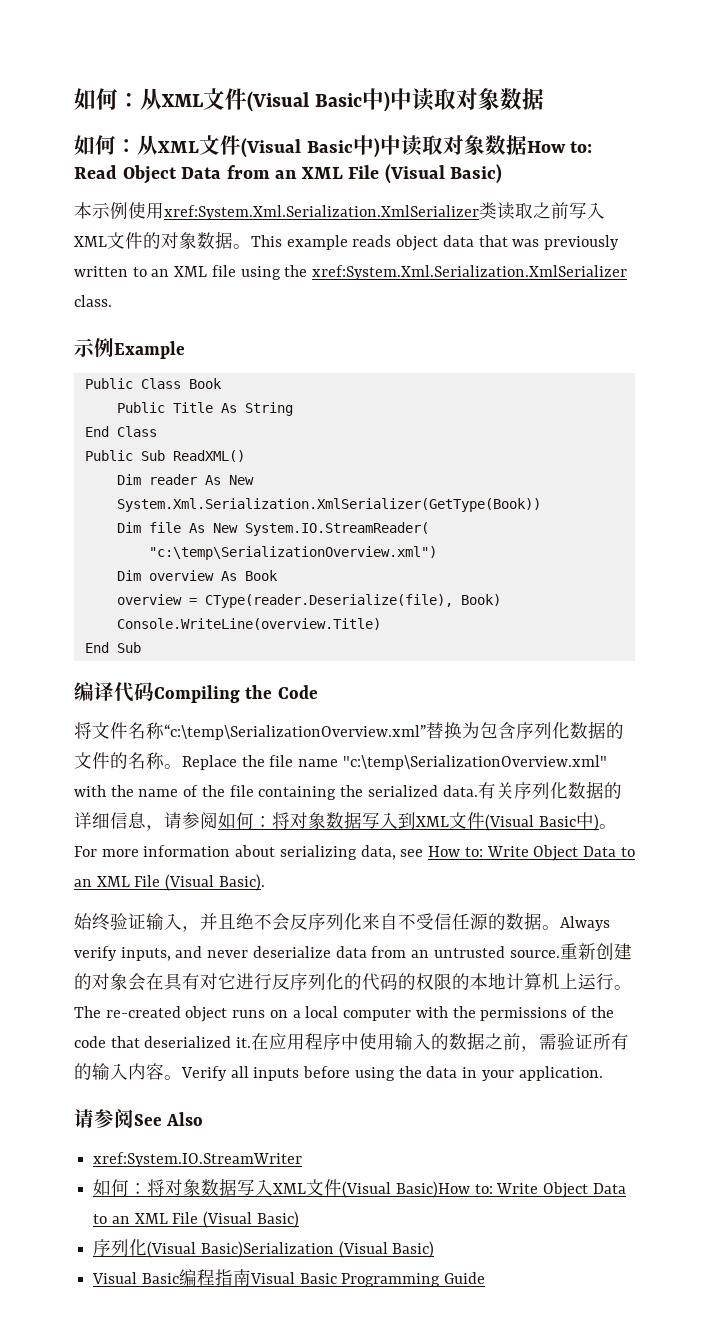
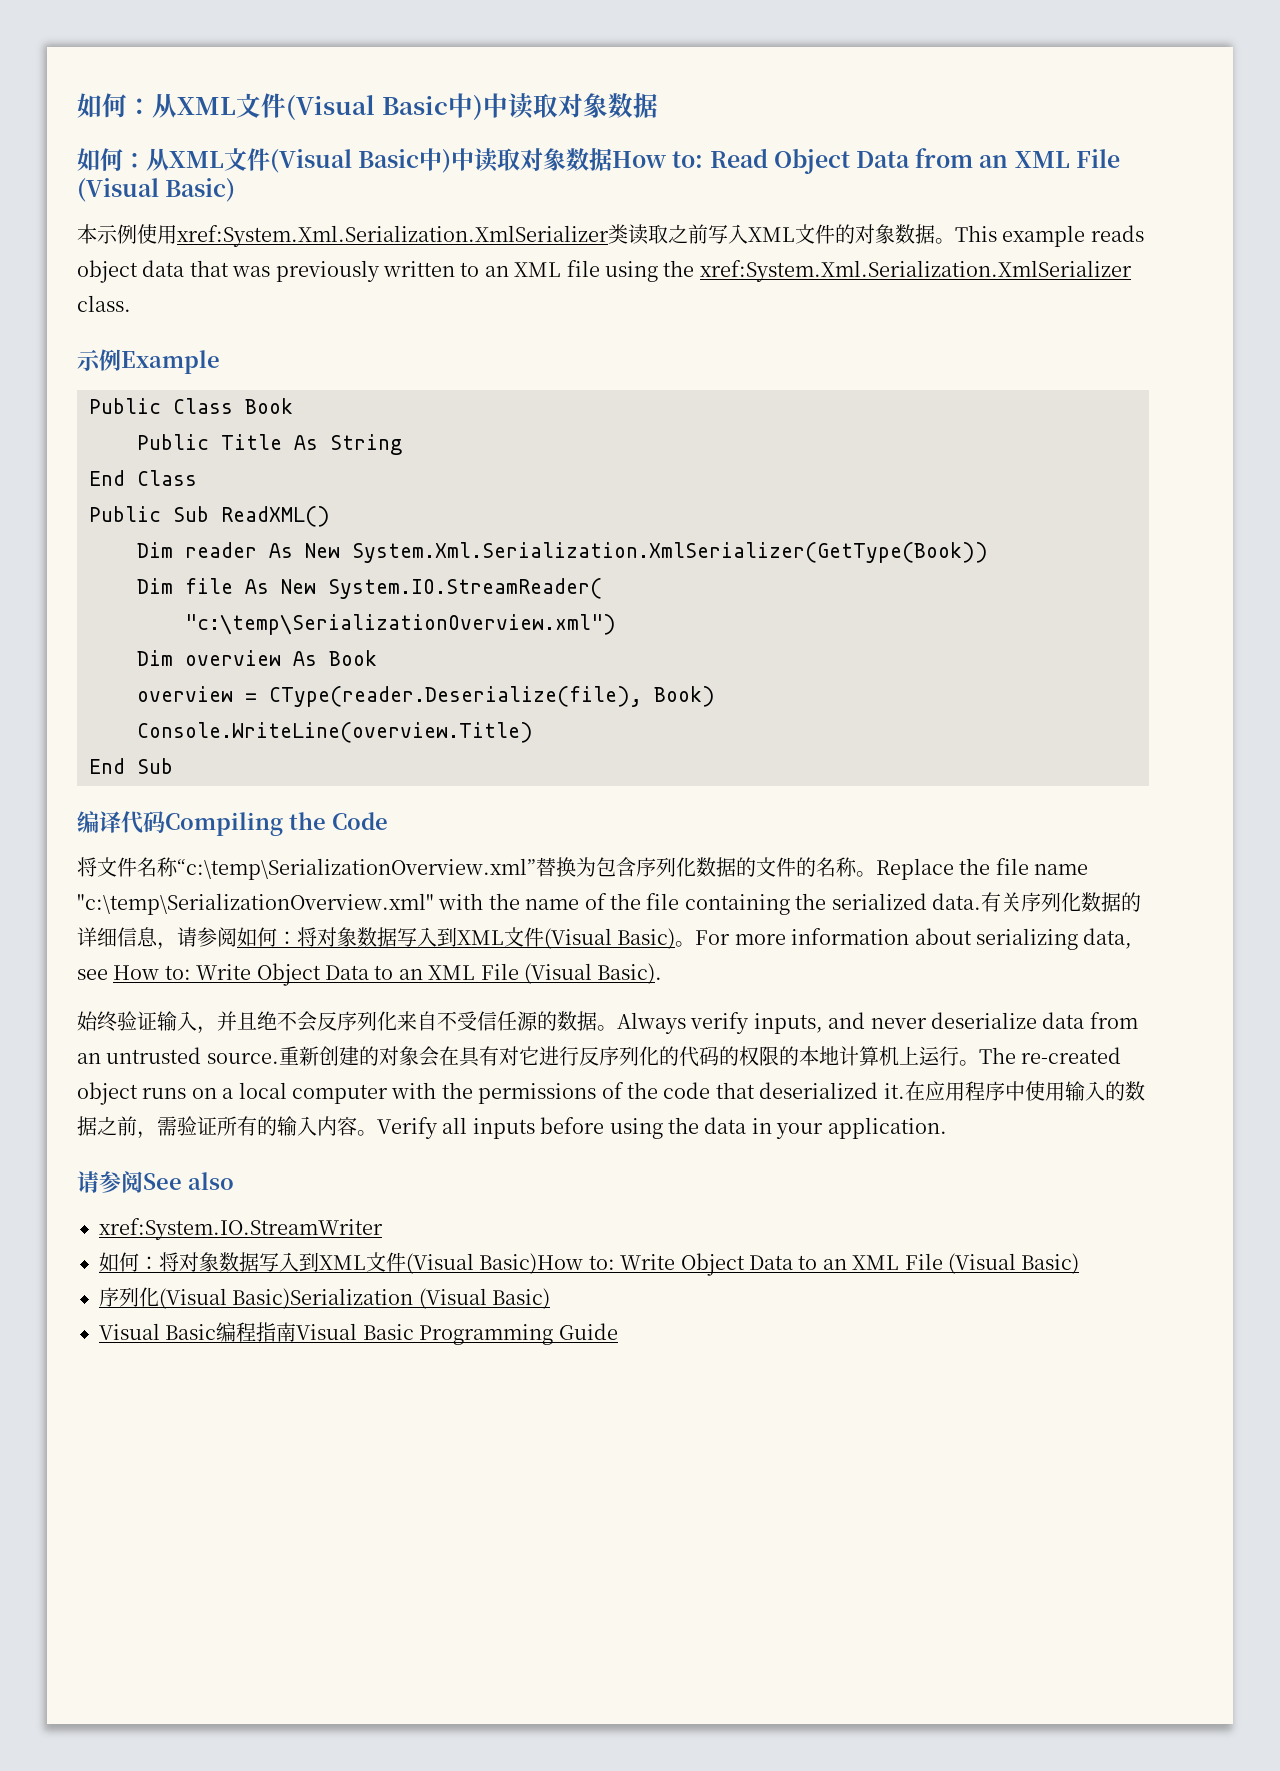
[538,812,599,831] Basic中) -> [617,928,676,949] Basic)
[166,1112,204,1126] Also -> [188,1172,234,1190] also
(274, 1187) none -> [299,1252,319,1272] 到

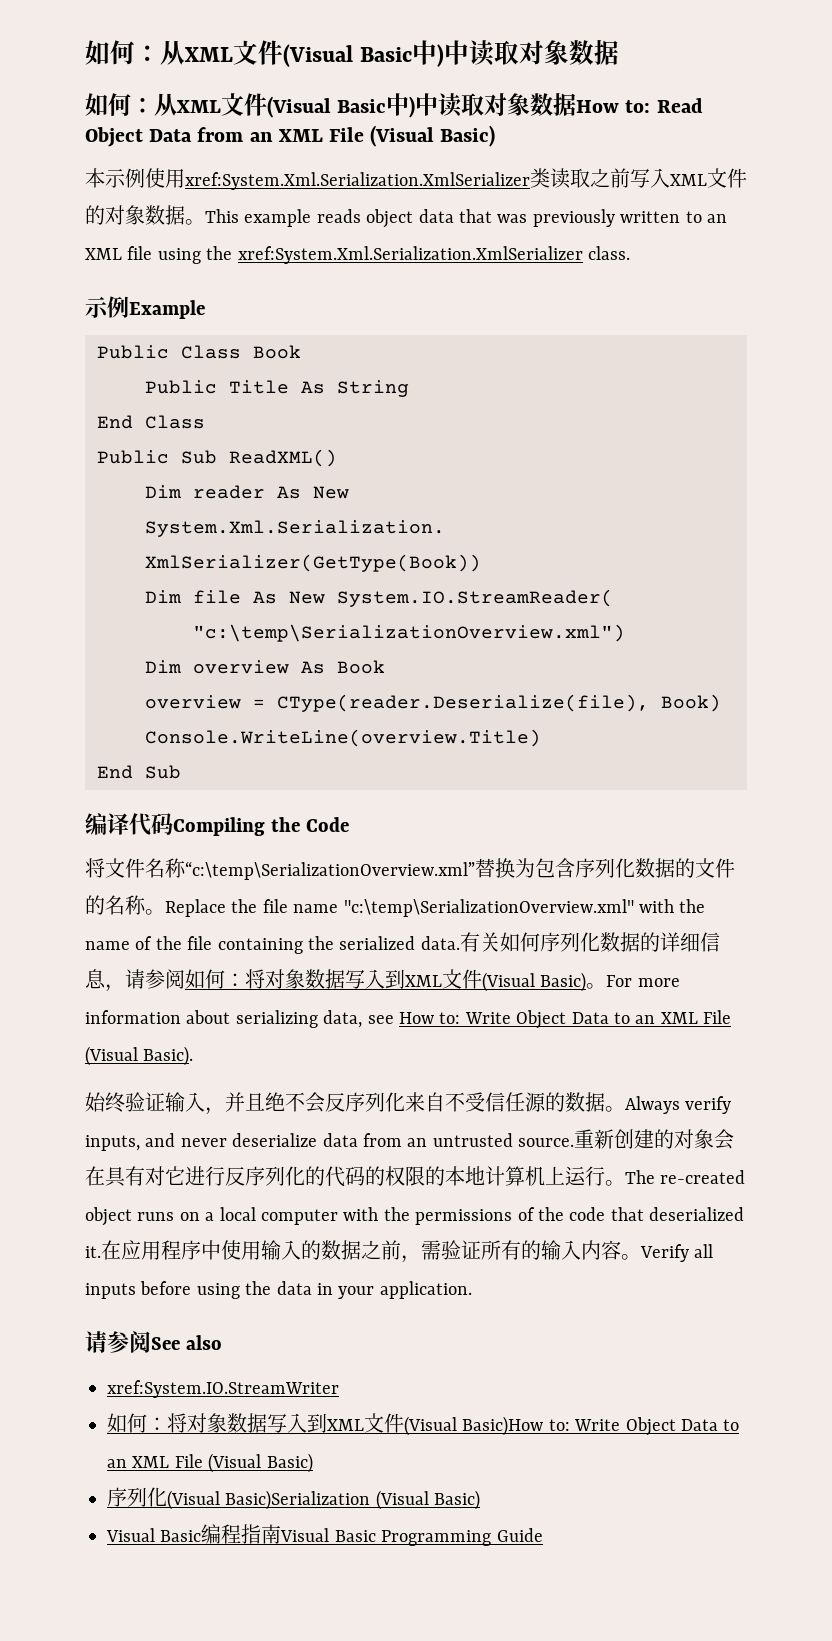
(1021, 902) none -> [499,932,540,952] 如何

